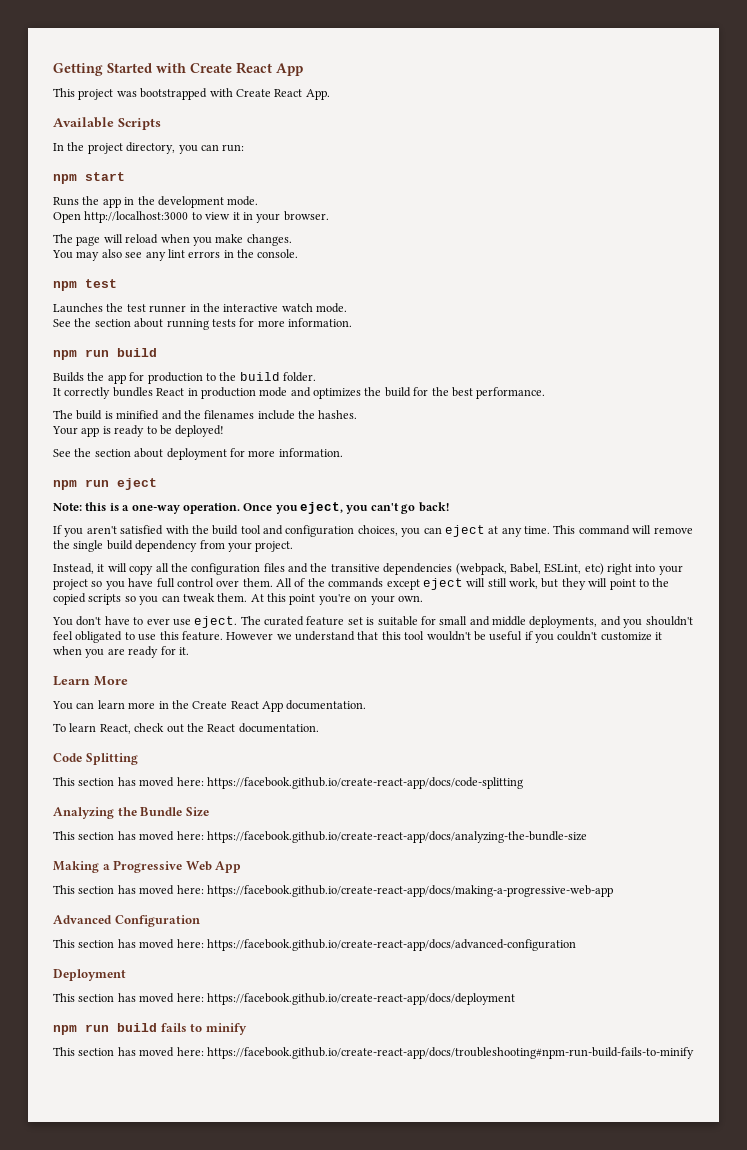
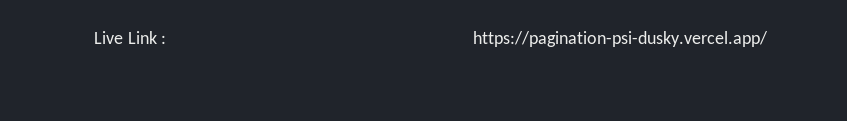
[53,62,303,76] [53,88,330,100] [53,117,161,130] [53,142,245,154] [53,172,125,184] [53,196,259,208] [53,211,329,223] [53,234,292,246] [52,249,299,261] [53,279,117,291] [53,303,347,313] [53,318,352,330] [53,348,157,360] [53,372,316,384] [53,387,546,399] [53,410,358,420] [52,425,225,437] [53,448,343,460] [53,478,157,490] [53,502,449,514] [53,525,693,537] [53,540,294,552] [53,563,683,575] [53,578,670,590] [53,593,423,605] [52,616,693,628] [53,631,663,643] [53,646,189,658] [53,676,128,686] [52,700,367,712] [53,723,319,734] [53,753,138,765] [53,777,523,789] [53,807,209,819] [53,831,587,843] [53,860,242,873] [53,885,613,897] [53,915,200,927] [53,939,576,951] [53,969,126,981] [53,993,515,1005] [53,1023,247,1035] [53,1047,694,1059] Getting Started with Create React App // This project was bootstrapped with Create React App. // Available Scripts // In the project directory, you can run: // npm start // Runs the app in the development mode. // Open http://localhost:3000 to view it in your browser. // The page will reload when you make changes. // You may also see any lint errors in the console. // npm test // Launches the test runner in the interactive watch mode. // See the section about running tests for more information. // npm run build // Builds the app for production to the build folder. // It correctly bundles React in production mode and optimizes the build for the best performance. // The build is minified and the filenames include the hashes. // Your app is ready to be deployed! // See the section about deployment for more information. // npm run eject // Note: this is a one-way operation. Once you eject, you can't go back! // If you aren't satisfied with the build tool and configuration choices, you can eject at any time. This command will remove the single build dependency from your project. // Instead, it will copy all the configuration files and the transitive dependencies (webpack, Babel, ESLint, etc) right into your project so you have full control over them. All of the commands except eject will still work, but they will point to the copied scripts so you can tweak them. At this point you're on your own. // You don't have to ever use eject. The curated feature set is suitable for small and middle deployments, and you shouldn't feel obligated to use this feature. However we understand that this tool wouldn't be useful if you couldn't customize it when you are ready for it. // Learn More // You can learn more in the Create React App documentation. // To learn React, check out the React documentation. // Code Splitting // This section has moved here: https://facebook.github.io/create-react-app/docs/code-splitting // Analyzing the Bundle Size // This section has moved here: https://facebook.github.io/create-react-app/docs/analyzing-the-bundle-size // Making a Progressive Web App // This section has moved here: https://facebook.github.io/create-react-app/docs/making-a-progressive-web-app // Advanced Configuration // This section has moved here: https://facebook.github.io/create-react-app/docs/advanced-configuration // Deployment // This section has moved here: https://facebook.github.io/create-react-app/docs/deployment // npm run build fails to minify // This section has moved here: https://facebook.github.io/create-react-app/docs/troubleshooting#npm-run-build-fails-to-minify -> [94,31,768,47] Live Link : https://pagination-psi-dusky.vercel.app/

